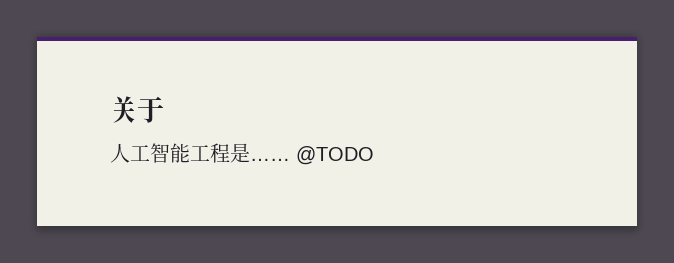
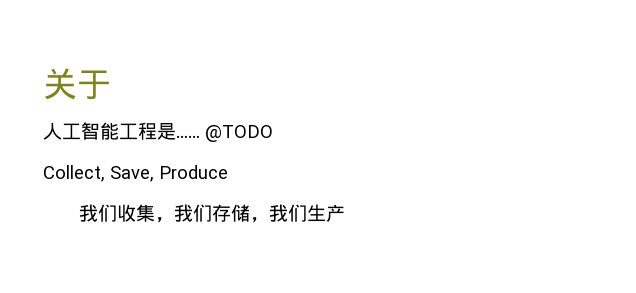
(374, 155) none -> [43,165,228,182] [79,204,346,223] // Collect, Save, Produce // 我们收集，我们存储，我们生产

